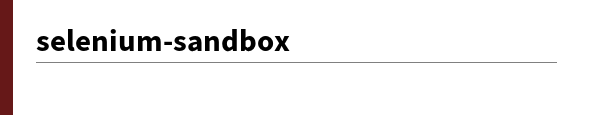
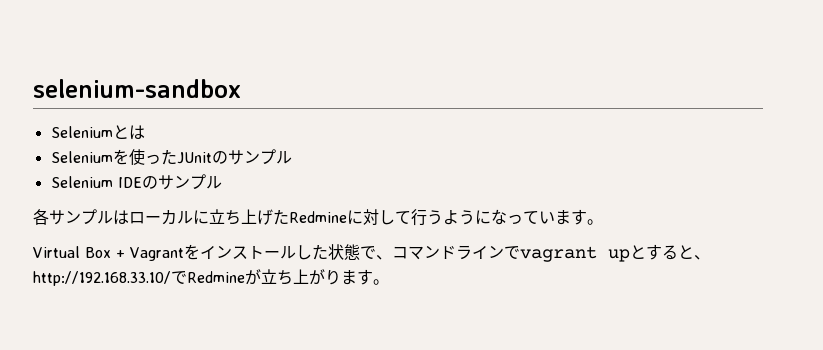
(290, 40) none -> [50,125,145,140] [50,149,292,165] [50,174,222,190] [33,209,603,226] [33,244,710,262] [33,269,389,286] // Seleniumとは // Seleniumを使ったJUnitのサンプル // Selenium IDEのサンプル // 各サンプルはローカルに立ち上げたRedmineに対して行うようになっています。 // Virtual Box + Vagrantをインストールした状態で、コマンドラインでvagrant upとすると、http://192.168.33.10/でRedmineが立ち上がります。

